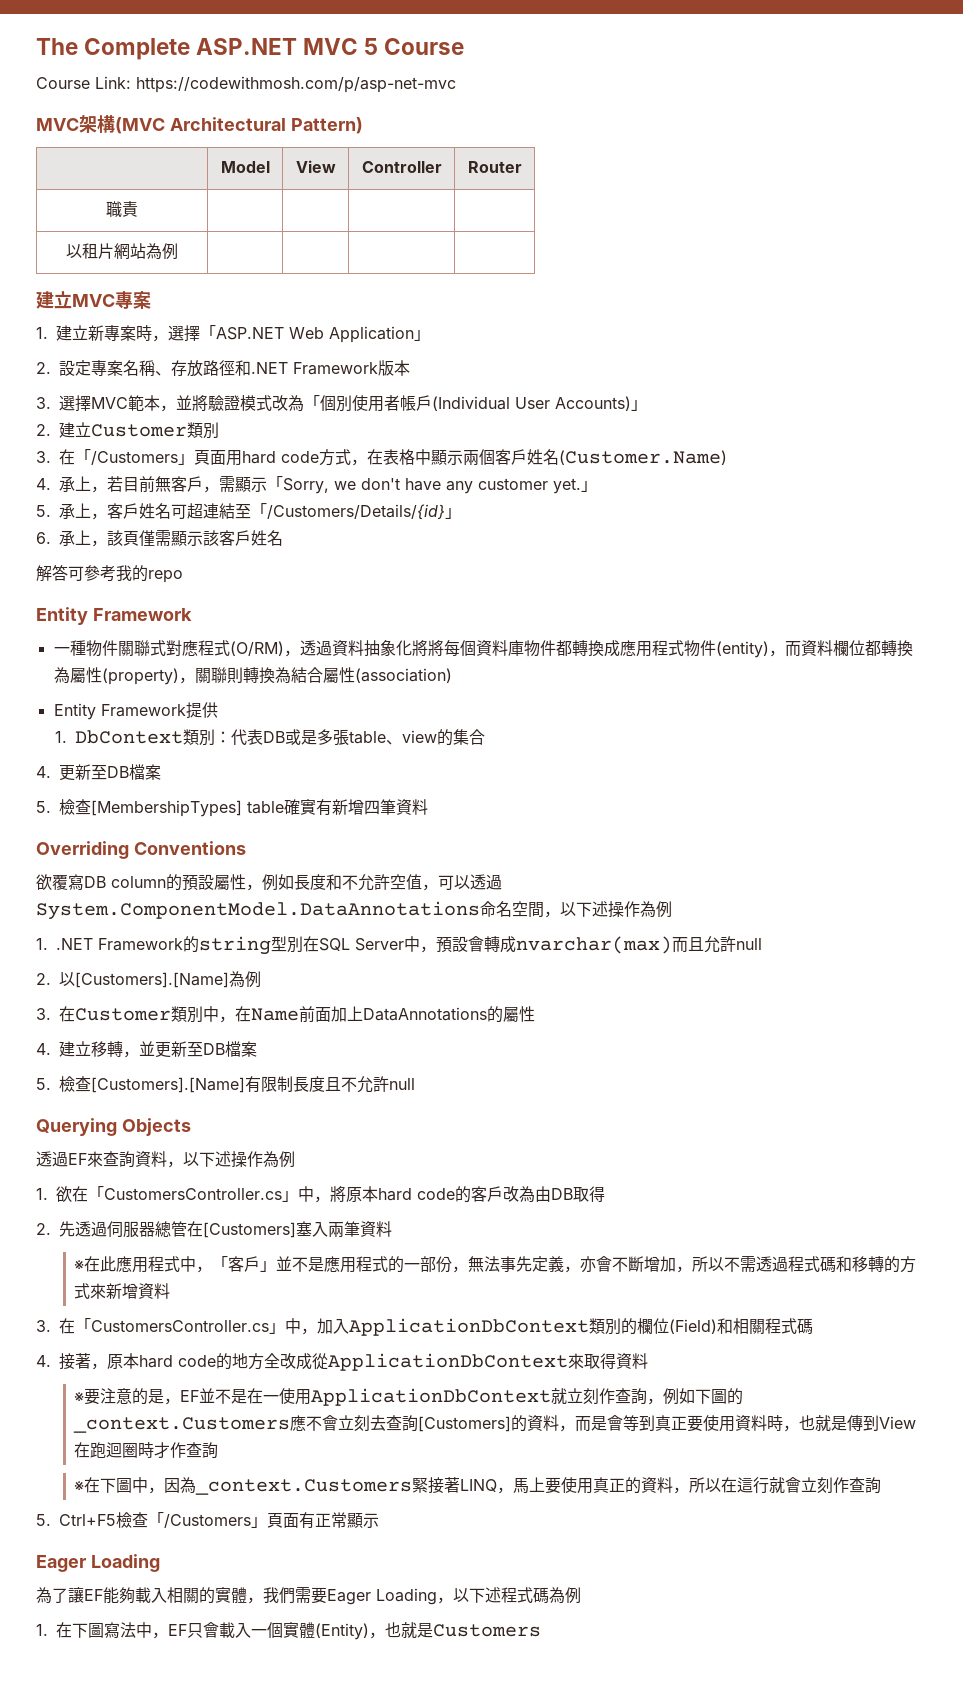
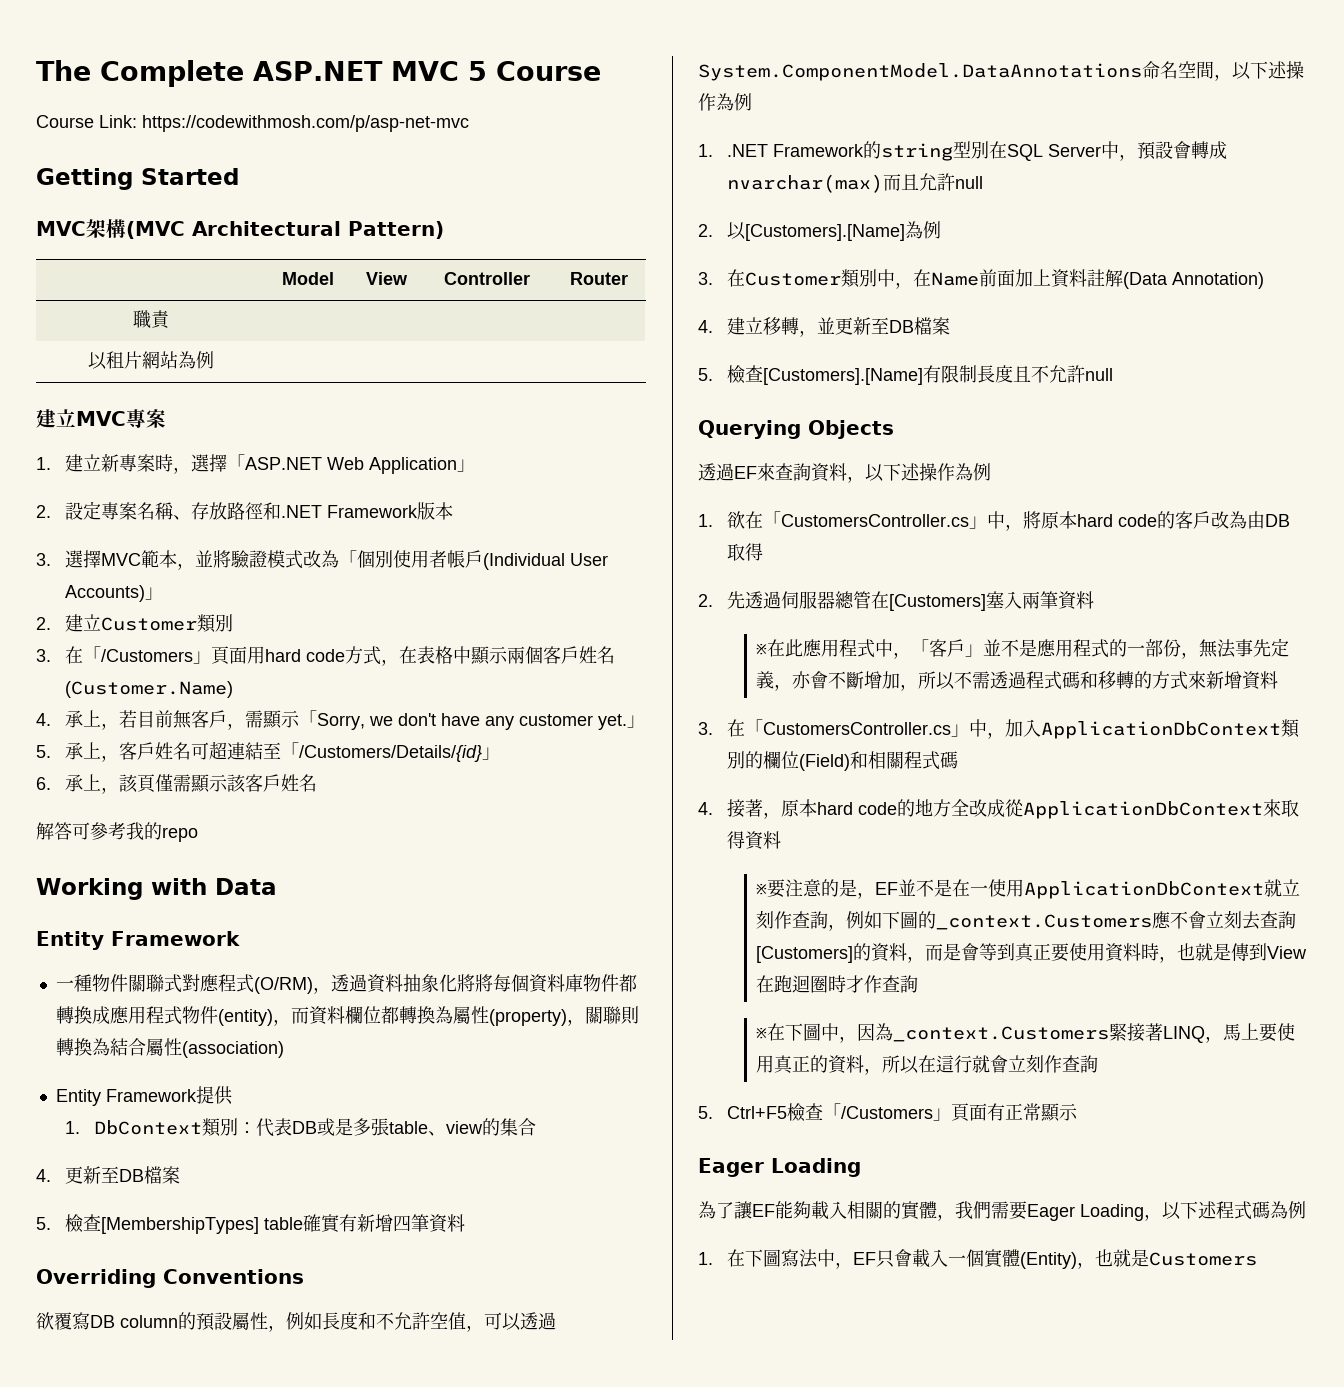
(456, 84) none -> [36,168,239,190] // Getting Started
(183, 576) none -> [36,878,277,900] // Working with Data
[363,1006,535,1023] DataAnnotations的屬性 -> [1051,269,1265,289] 資料註解(Data Annotation)

